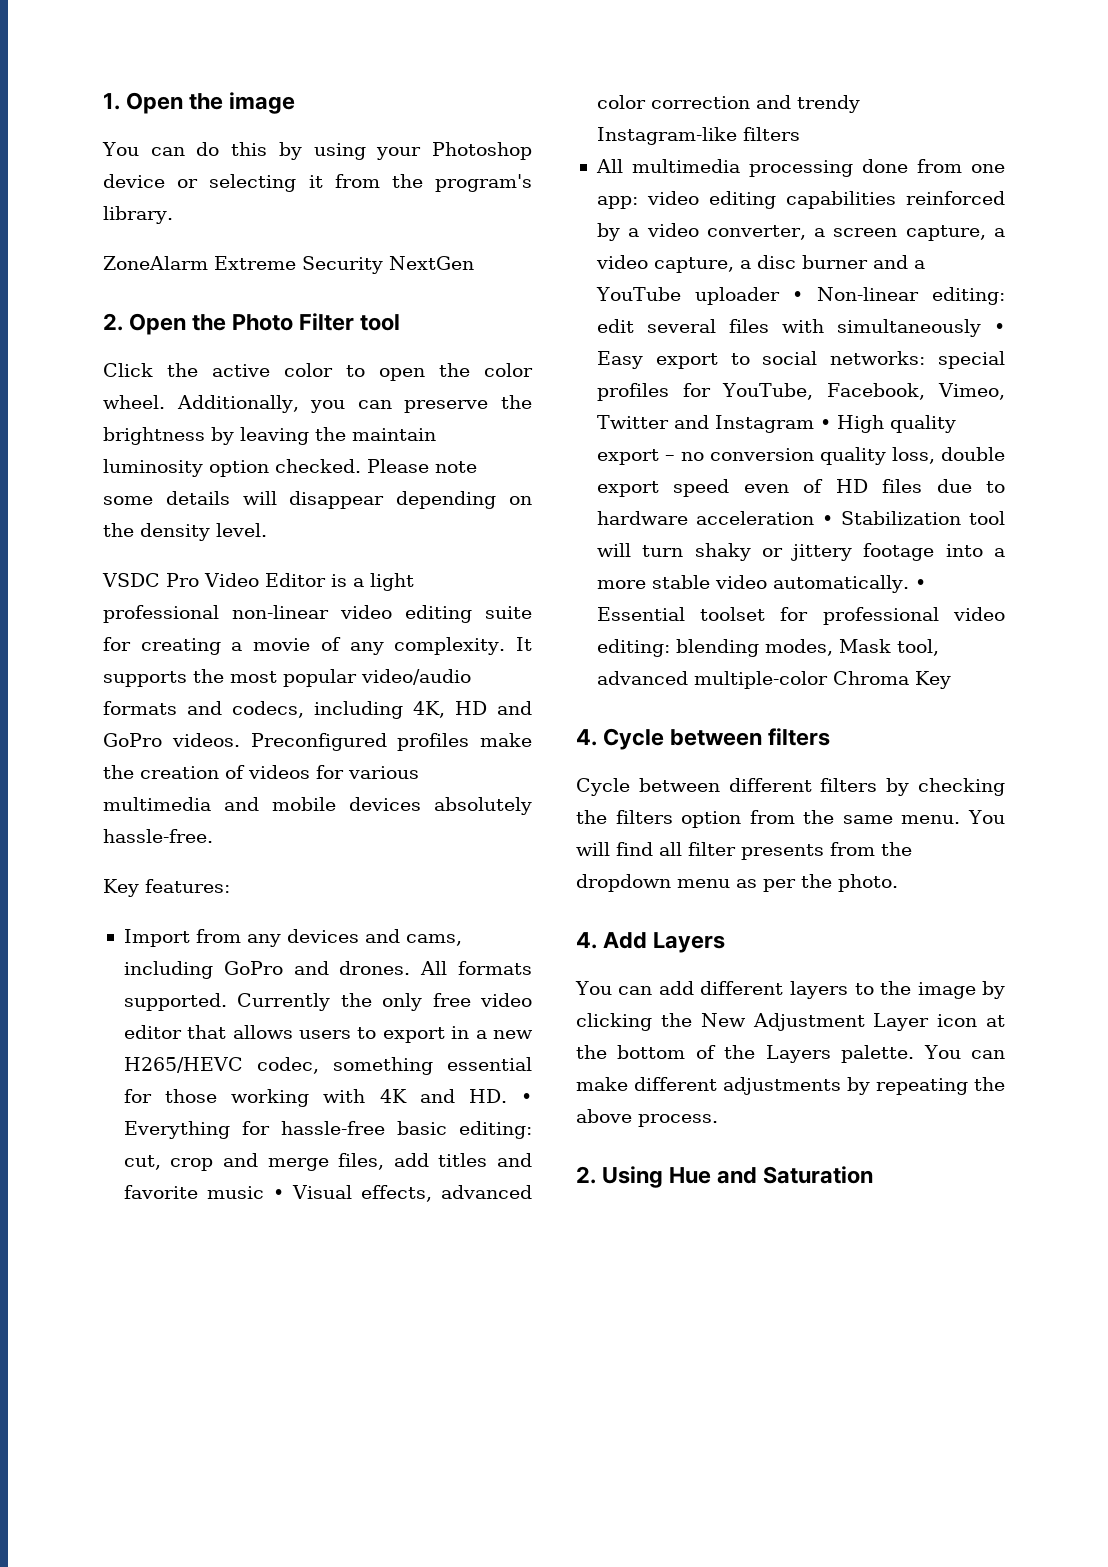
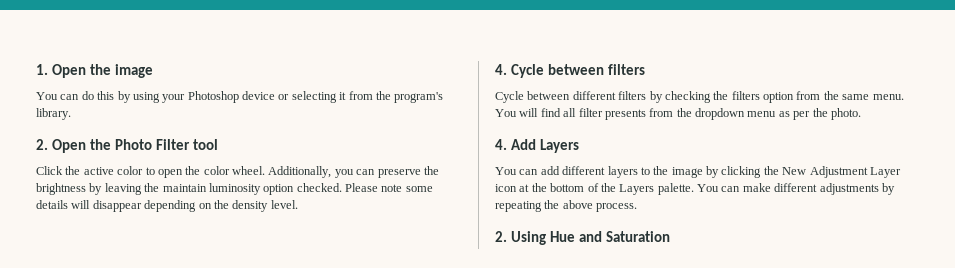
[103,256,474,274] // ZoneAlarm Extreme Security NextGen -> (71, 114) none
[102,573,414,591] [103,605,532,623] [103,637,532,655] [103,669,471,687] [103,701,532,719] [103,733,532,751] [103,765,419,779] [103,797,532,815] [103,829,213,843] [103,879,230,897] [123,929,462,947] [123,961,532,979] [123,993,532,1011] [123,1025,533,1043] [123,1057,532,1075] [123,1089,533,1107] [123,1121,532,1139] [123,1153,532,1171] [123,1185,532,1202] [596,95,860,113] [596,127,800,145] [595,159,1005,177] [596,191,1005,209] [596,223,1005,241] [595,255,925,273] [595,287,1005,305] [596,319,1005,337] [596,351,1005,369] [596,383,1005,401] [596,415,956,433] [596,447,1005,465] [596,479,1005,497] [596,511,1005,525] [596,543,1005,561] [596,575,926,593] [596,607,1005,625] [596,639,939,657] [596,671,951,689] // VSDC Pro Video Editor is a light professional non-linear video editing suite for creating a movie of any complexity. It supports the most popular video/audio formats and codecs, including 4K, HD and GoPro videos. Preconfigured profiles make the creation of videos for various multimedia and mobile devices absolutely hassle-free. // Key features: // Import from any devices and cams, including GoPro and drones. All formats supported. Сurrently the only free video editor that allows users to export in a new H265/HEVC codec, something essential for those working with 4K and HD. • Everything for hassle-free basic editing: cut, crop and merge files, add titles and favorite music • Visual effects, advanced color correction and trendy Instagram-like filters // All multimedia processing done from one app: video editing capabilities reinforced by a video converter, a screen capture, a video capture, a disc burner and a YouTube uploader • Non-linear editing: edit several files with simultaneously • Easy export to social networks: special profiles for YouTube, Facebook, Vimeo, Twitter and Instagram • High quality export – no conversion quality loss, double export speed even of HD files due to hardware acceleration • Stabilization tool will turn shaky or jittery footage into a more stable video automatically. • Essential toolset for professional video editing: blending modes, Mask tool, advanced multiple-color Chroma Key -> (298, 204) none

